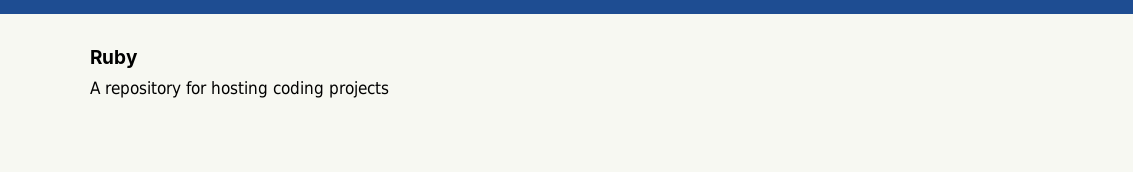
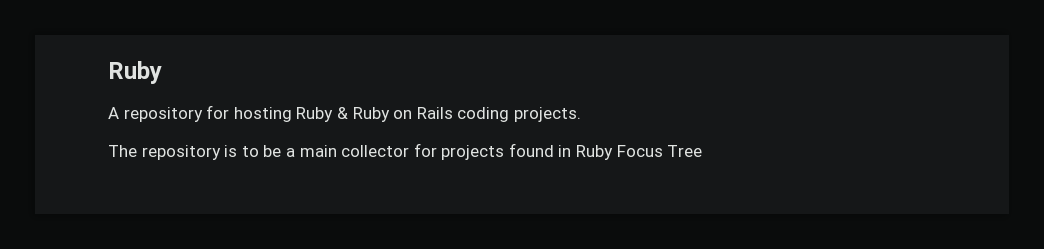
[273,81,389,98] coding projects -> [296,107,581,122] [108,143,703,160] Ruby & Ruby on Rails coding projects. // The repository is to be a main collector for projects found in Ruby Focus Tree

